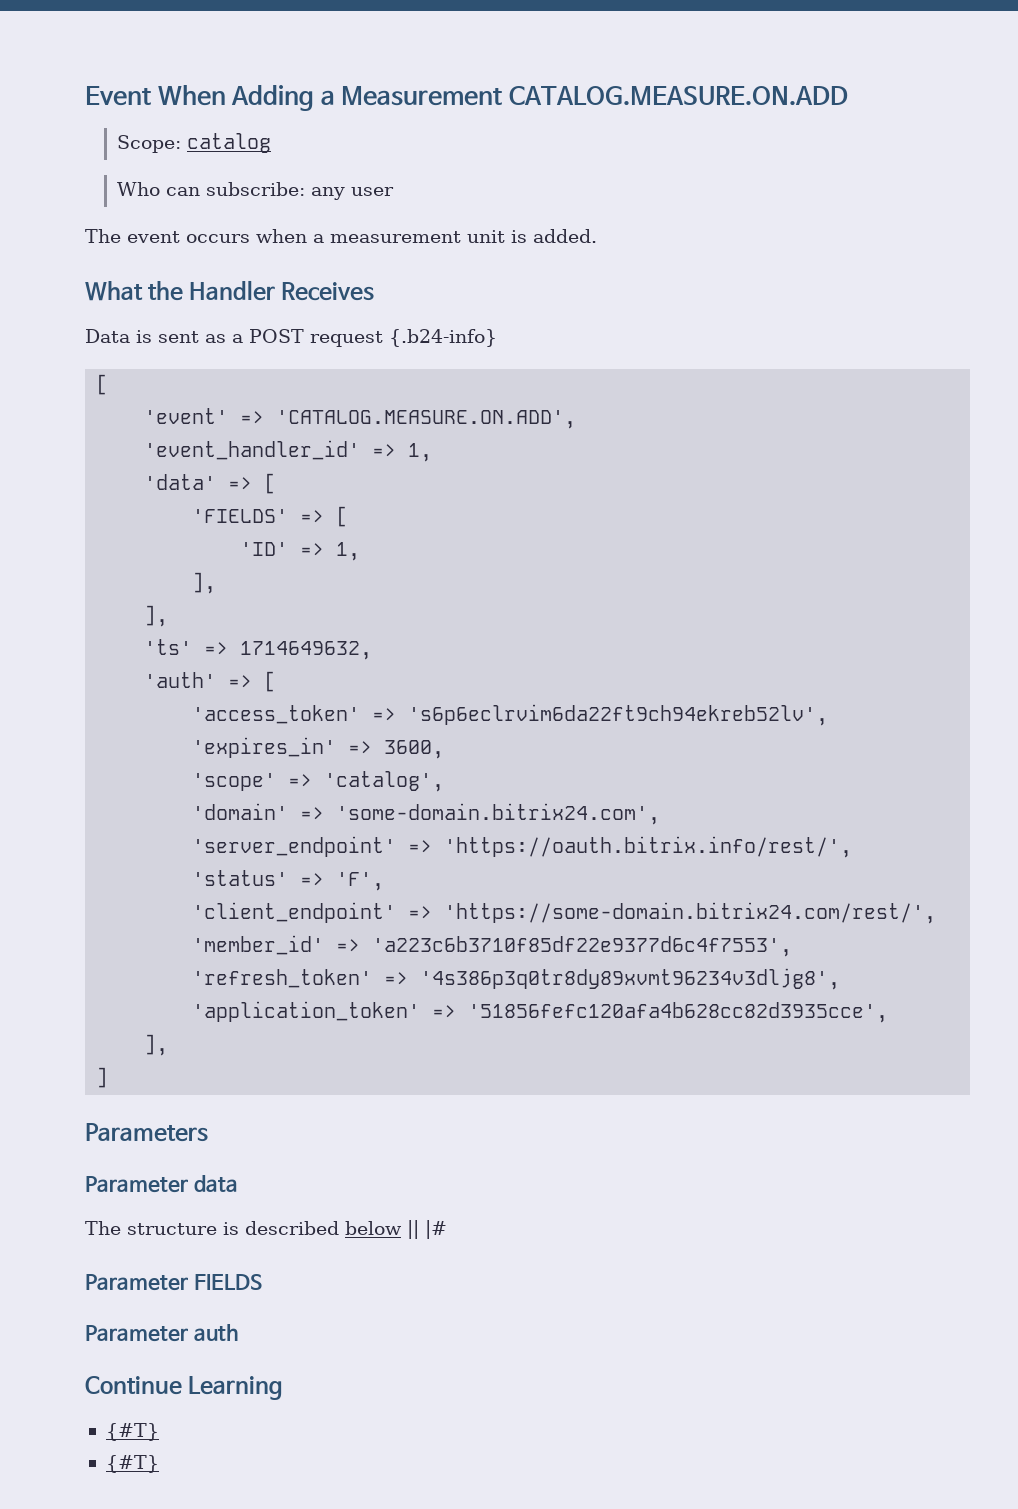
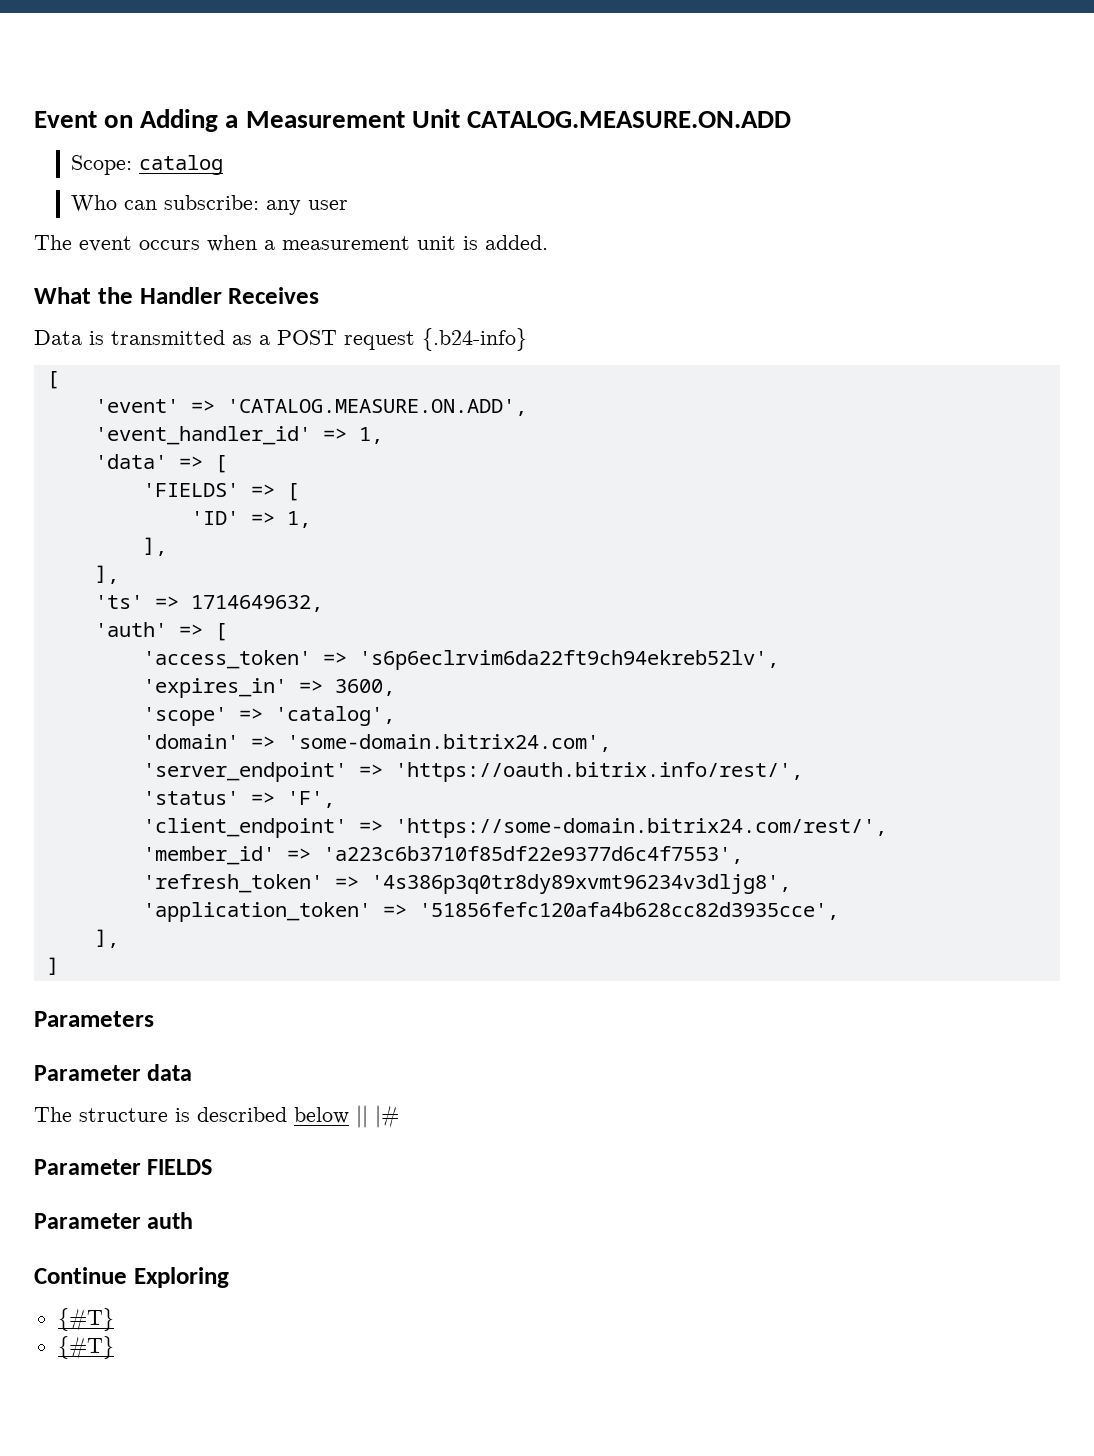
[157,85,226,106] When -> [104,115,134,128] on
(503, 96) none -> [411,109,460,128] Unit
[158,331,199,343] sent -> [111,330,225,345] transmitted
[188,1376,284,1400] Learning -> [133,1267,229,1288] Exploring

